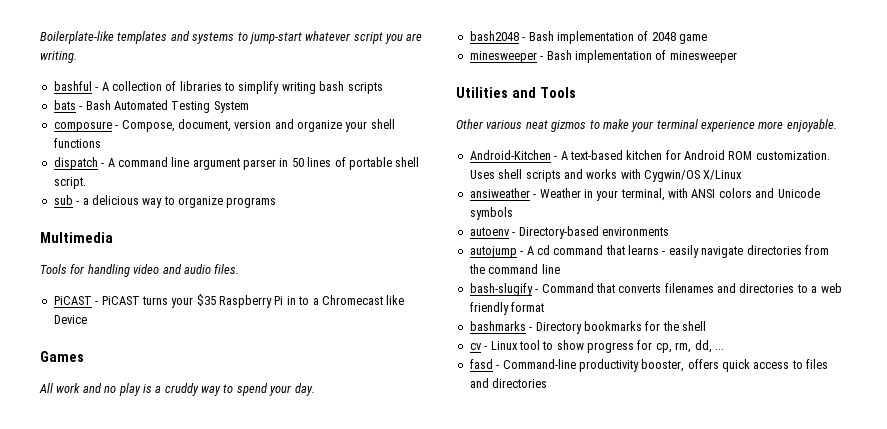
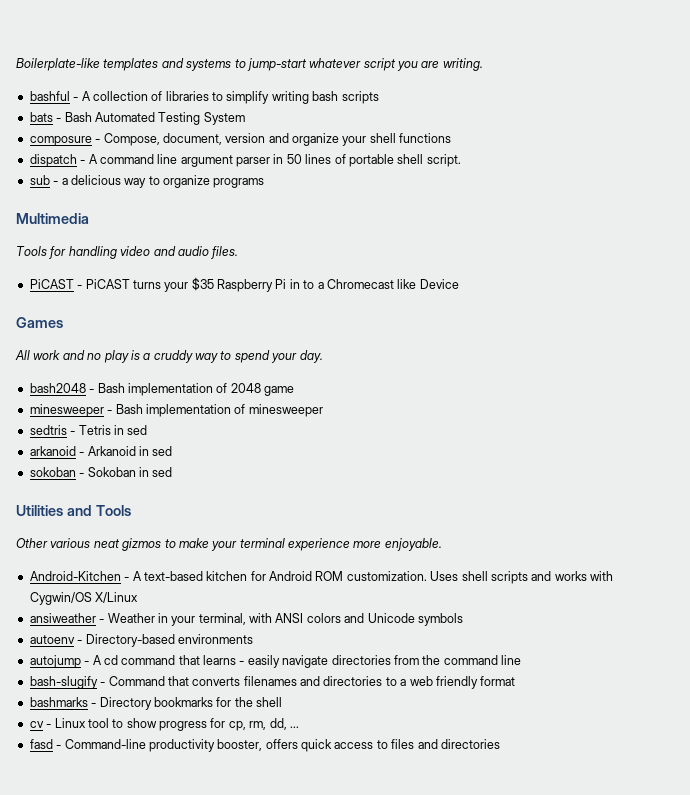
(737, 57) none -> [29,425,148,435] [29,446,173,456] [29,467,173,477] // sedtris - Tetris in sed // arkanoid - Arkanoid in sed // sokoban - Sokoban in sed

